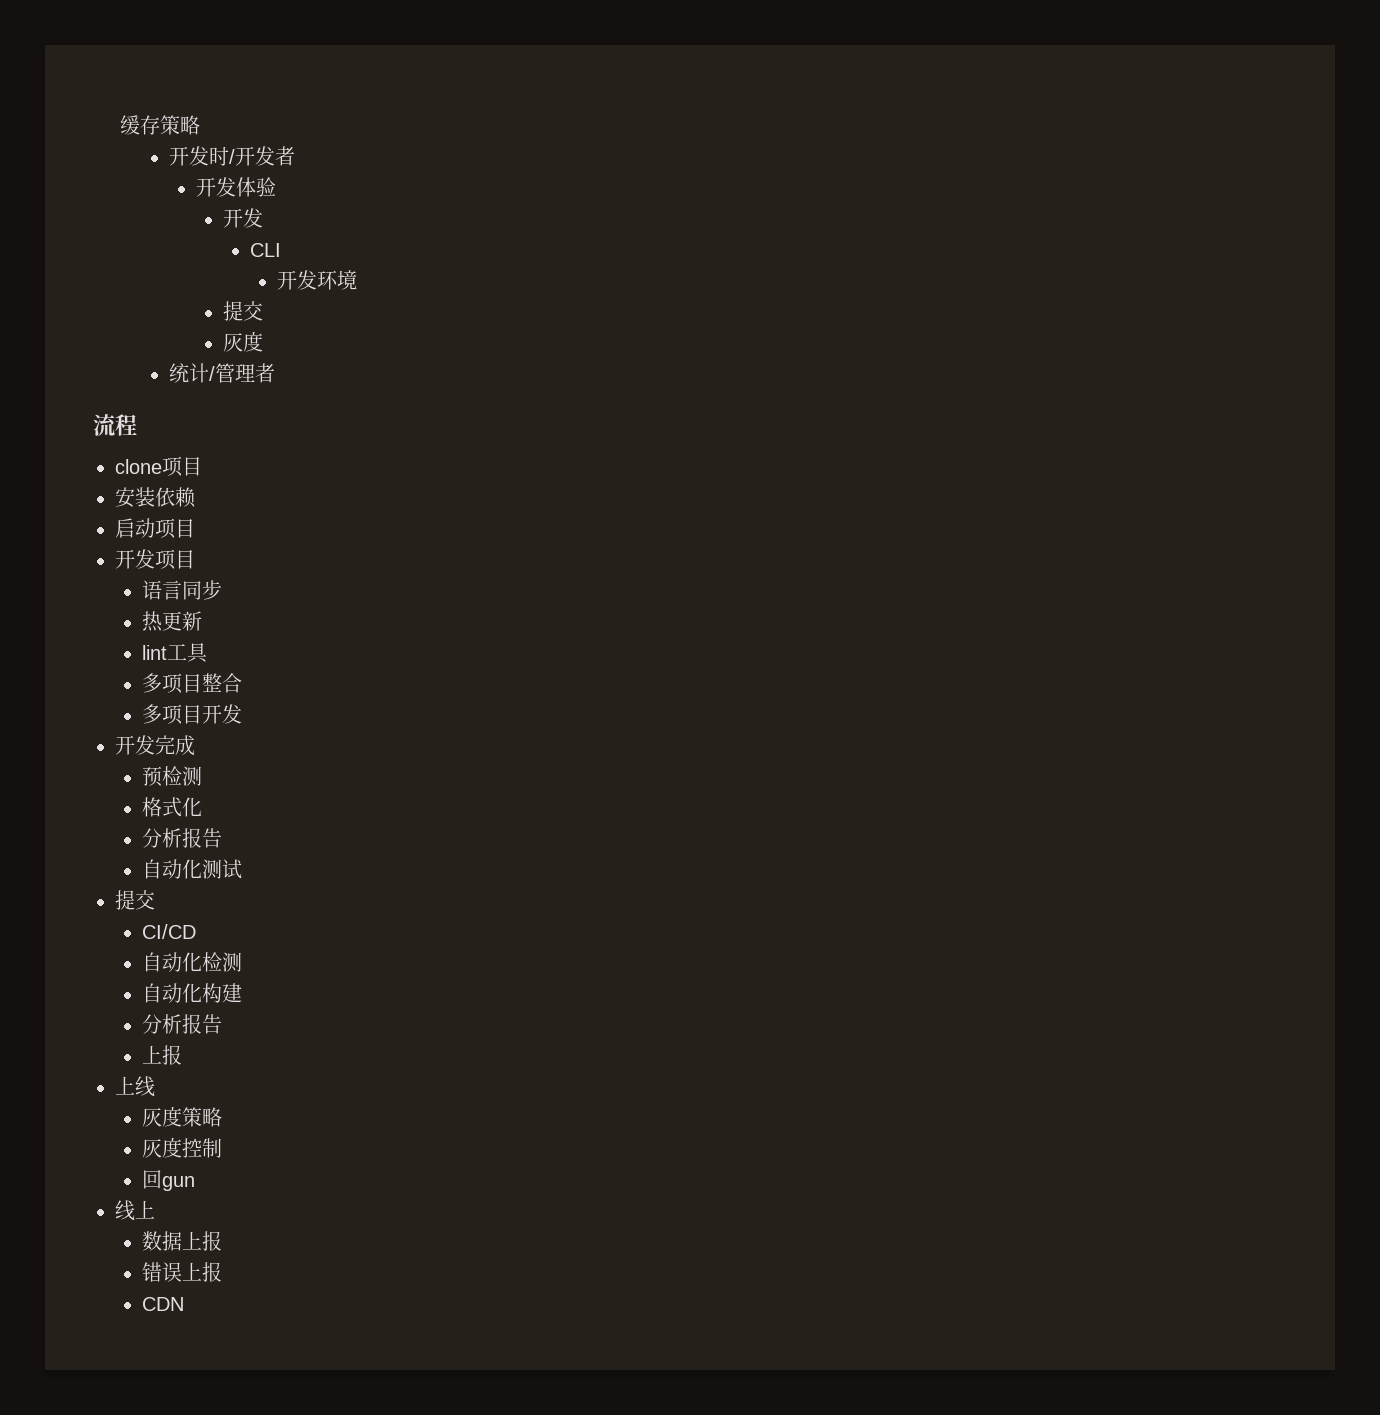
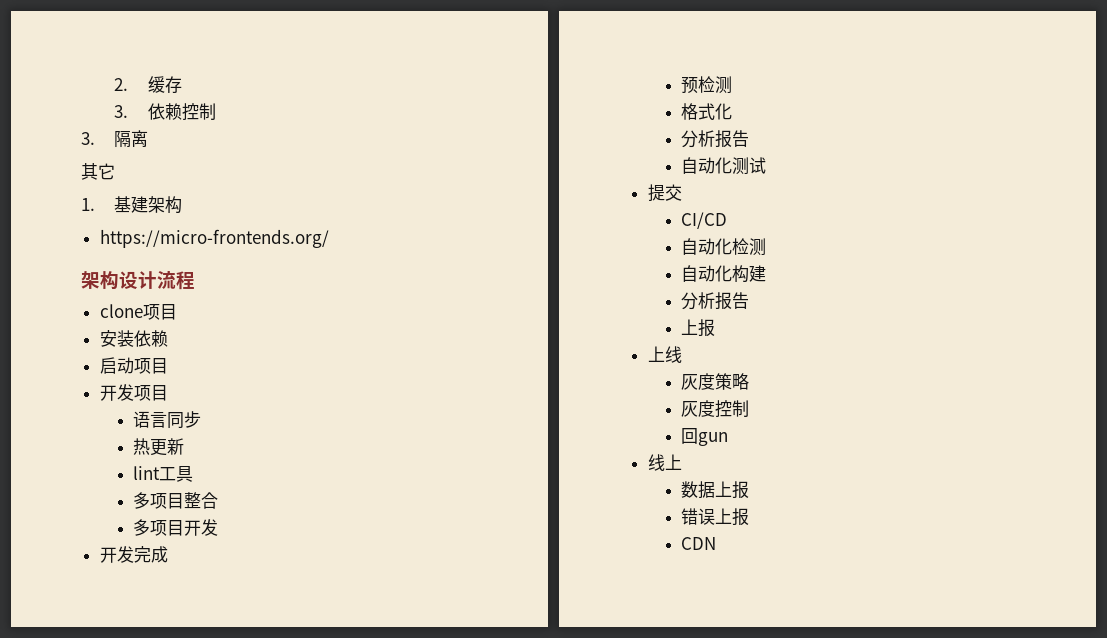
(119, 125) none -> [114,78,129,91] 2.
[159,115,200,135] [168,146,295,166] [195,177,276,197] [222,208,263,228] [249,243,281,257] [276,270,357,290] [222,301,263,321] [222,331,263,352] [168,363,275,383] 策略 // 开发时/开发者 // 开发体验 // 开发 // CLI // 开发环境 // 提交 // 灰度 // 统计/管理者 // -> [114,103,216,121] [81,130,149,148] [81,163,115,180] [81,196,183,214] [99,229,329,248] [81,271,157,290] // 3.依赖控制 // 3.隔离 // 其它 // 1.基建架构 // https://micro-frontends.org/ // 架构设计

